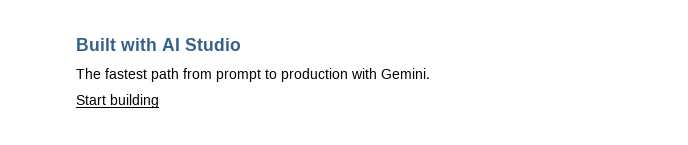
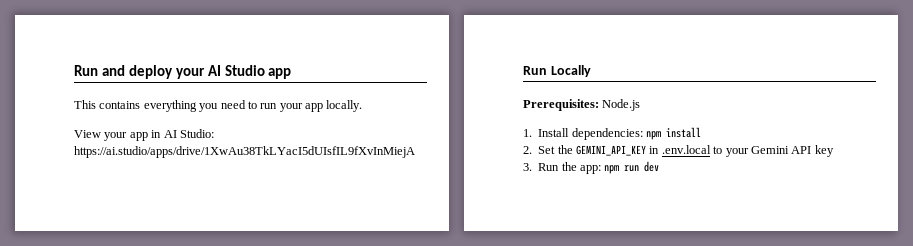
[76,38,241,51] [76,68,430,82] [76,94,159,108] Built with AI Studio // The fastest path from prompt to production with Gemini. // Start building -> [74,65,292,79] [74,100,363,112] [74,129,214,141] [74,146,415,158] [523,65,591,77] [523,99,641,111] [523,127,701,140] [523,145,834,157] [523,161,660,174] Run and deploy your AI Studio app // This contains everything you need to run your app locally. // View your app in AI Studio: https://ai.studio/apps/drive/1XwAu38TkLYacI5dUIsfIL9fXvInMiejA // Run Locally // Prerequisites: Node.js // 1. Install dependencies: npm install // 2. Set the GEMINI_API_KEY in .env.local to your Gemini API key // 3. Run the app: npm run dev

